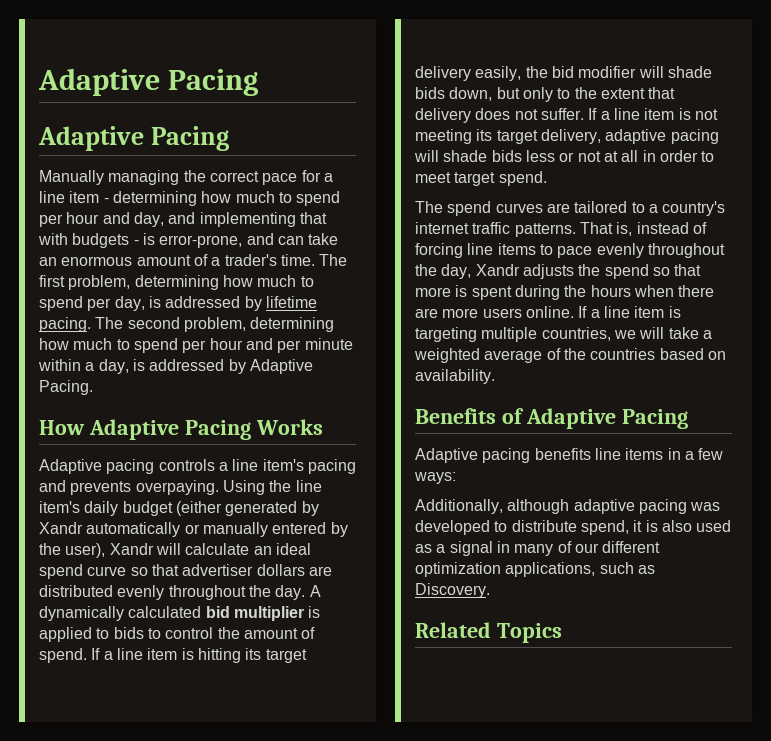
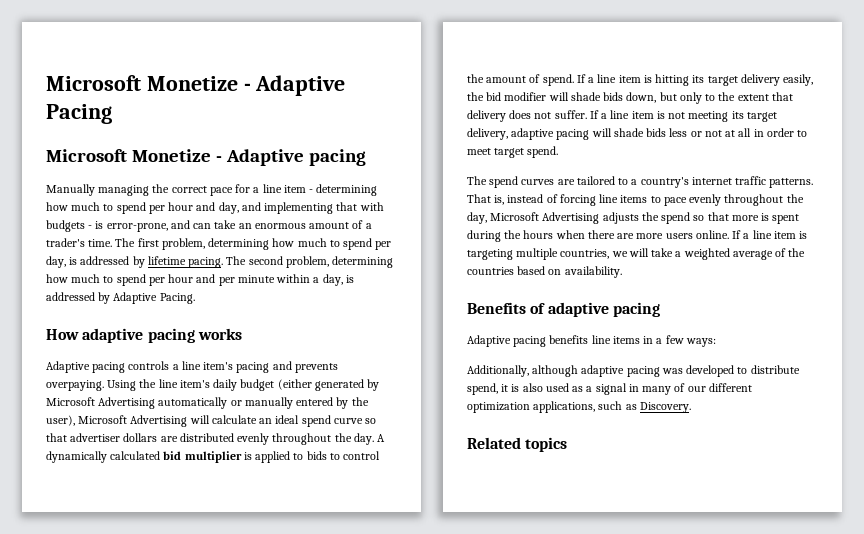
[38,68,258,96] [38,126,229,151] Adaptive Pacing // Adaptive Pacing -> [46,75,346,96] [46,104,112,124] [46,149,366,166] Microsoft Monetize - Adaptive Pacing // Microsoft Monetize - Adaptive pacing
[88,419,323,440] Adaptive Pacing Works -> [82,328,242,343] adaptive pacing works
[39,522,83,534] Xandr -> [46,397,156,409] Microsoft Advertising
[109,543,154,555] Xandr -> [78,415,188,427] Microsoft Advertising
[475,264,520,276] Xandr -> [490,212,600,224] Microsoft Advertising
[525,408,688,429] Adaptive Pacing -> [547,302,660,317] adaptive pacing
[496,623,562,643] Topics -> [525,437,568,452] topics

